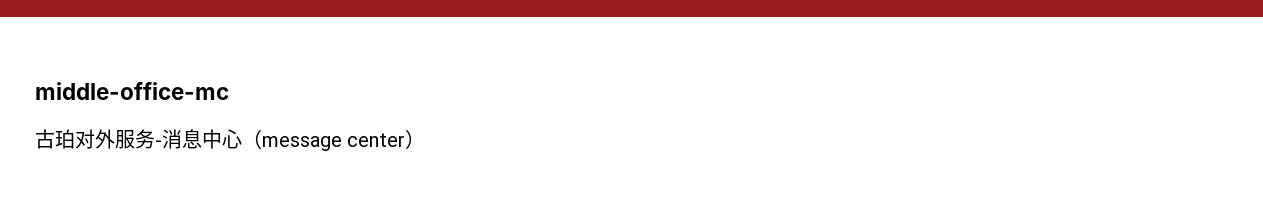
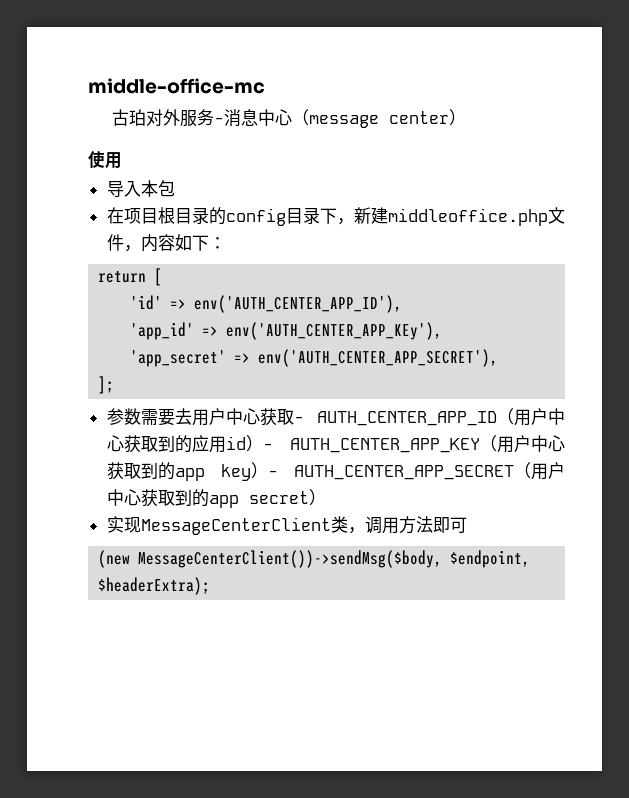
(426, 139) none -> [88,151,122,169] [106,180,175,197] [106,207,565,226] [106,234,226,252] [98,268,163,286] [130,295,403,313] [130,322,443,340] [130,349,499,367] [98,376,115,394] [106,408,565,426] [106,435,565,453] [106,462,565,481] [106,489,326,508] [106,516,467,535] [98,550,531,568] [98,577,211,595] // 使用 // 导入本包 // 在项目根目录的config目录下，新建middleoffice.php文件，内容如下： // return [ // 'id' => env('AUTH_CENTER_APP_ID'), // 'app_id' => env('AUTH_CENTER_APP_KEy'), // 'app_secret' => env('AUTH_CENTER_APP_SECRET'), // ]; // 参数需要去用户中心获取- AUTH_CENTER_APP_ID（用户中心获取到的应用id）- AUTH_CENTER_APP_KEY（用户中心获取到的app key）- AUTH_CENTER_APP_SECRET（用户中心获取到的app secret） // 实现MessageCenterClient类，调用方法即可 // (new MessageCenterClient())->sendMsg($body, $endpoint, $headerExtra);

